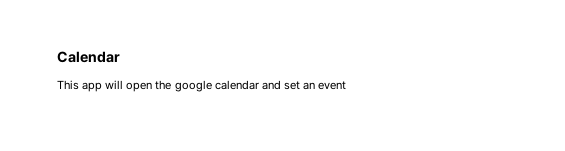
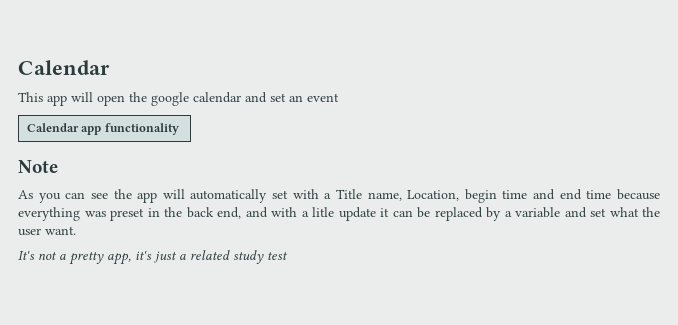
(347, 85) none -> [26,123,179,135] [18,160,58,173] [18,189,661,203] [18,207,660,221] [18,226,76,236] [18,250,288,265] // Calendar app functionality // Note // As you can see the app will automatically set with a Title name, Location, begin time and end time because everything was preset in the back end, and with a litle update it can be replaced by a variable and set what the user want. // It's not a pretty app, it's just a related study test

